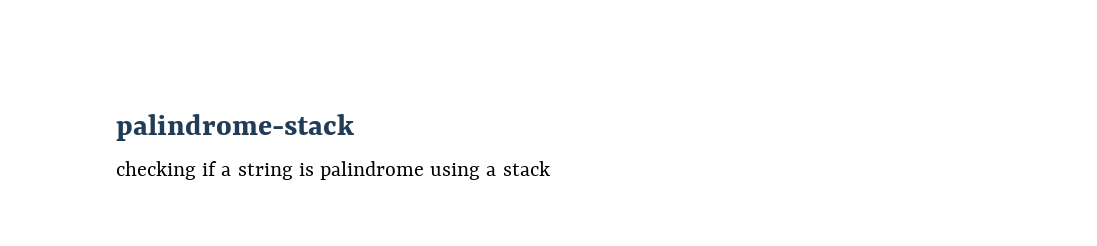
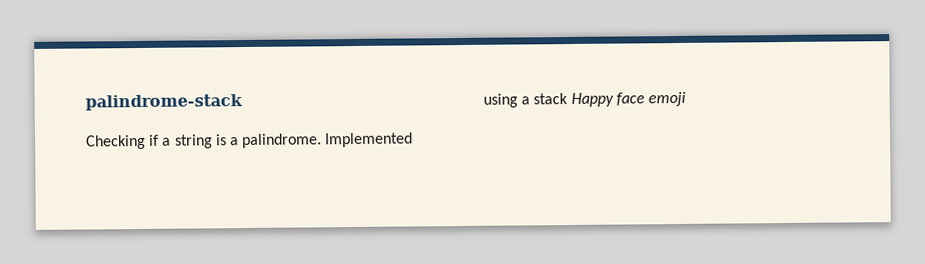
[116,161,196,180] checking -> [86,134,146,150] Checking
[320,161,550,180] palindrome using a stack -> [229,132,414,149] [483,91,686,108] a palindrome. Implemented using a stack Happy face emoji

